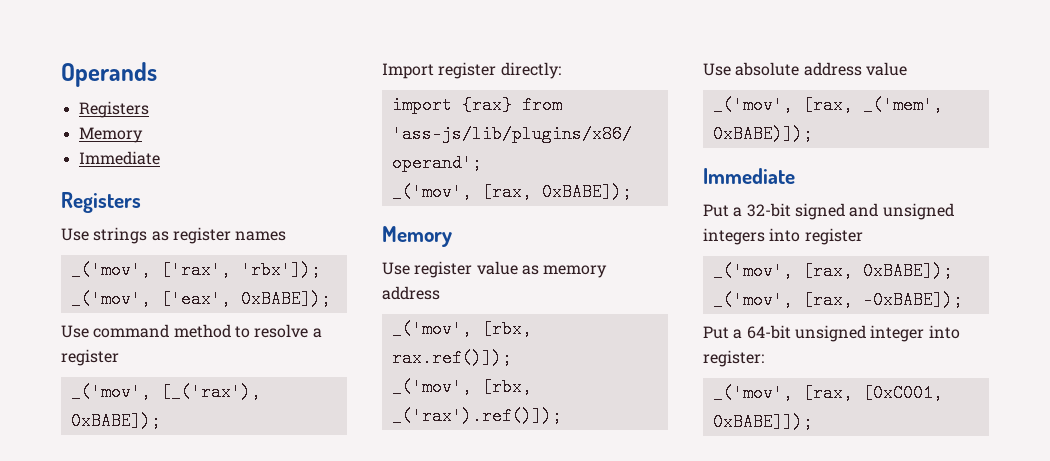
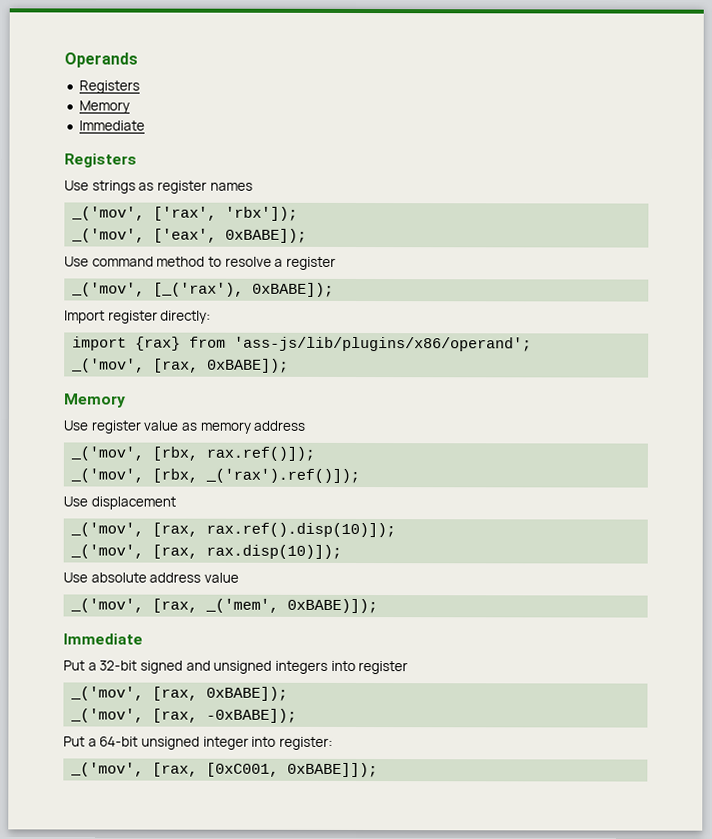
(562, 416) none -> [63,496,176,510] [70,522,397,538] [70,544,343,559] // Use displacement // _('mov', [rax, rax.ref().disp(10)]); // _('mov', [rax, rax.disp(10)]);

